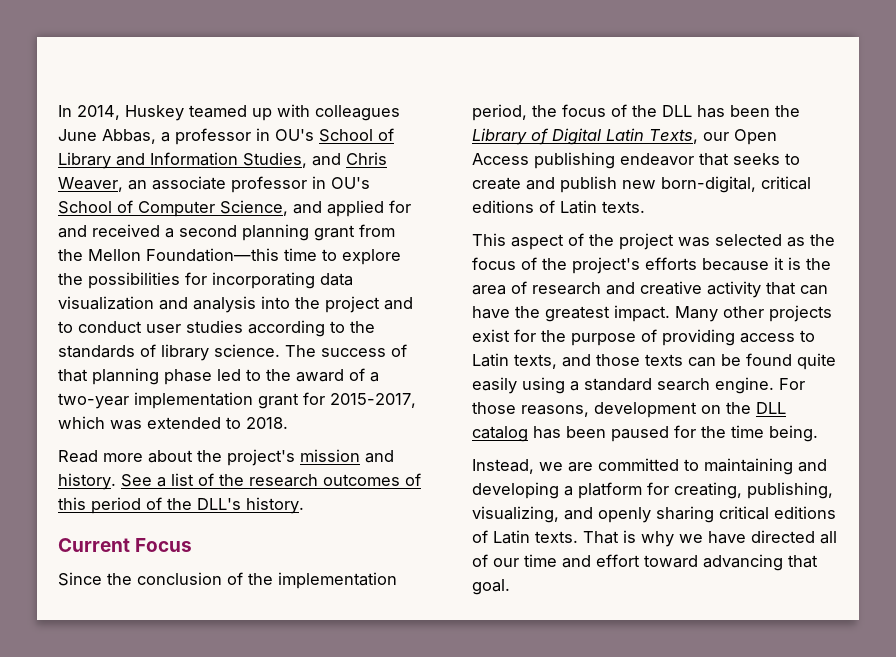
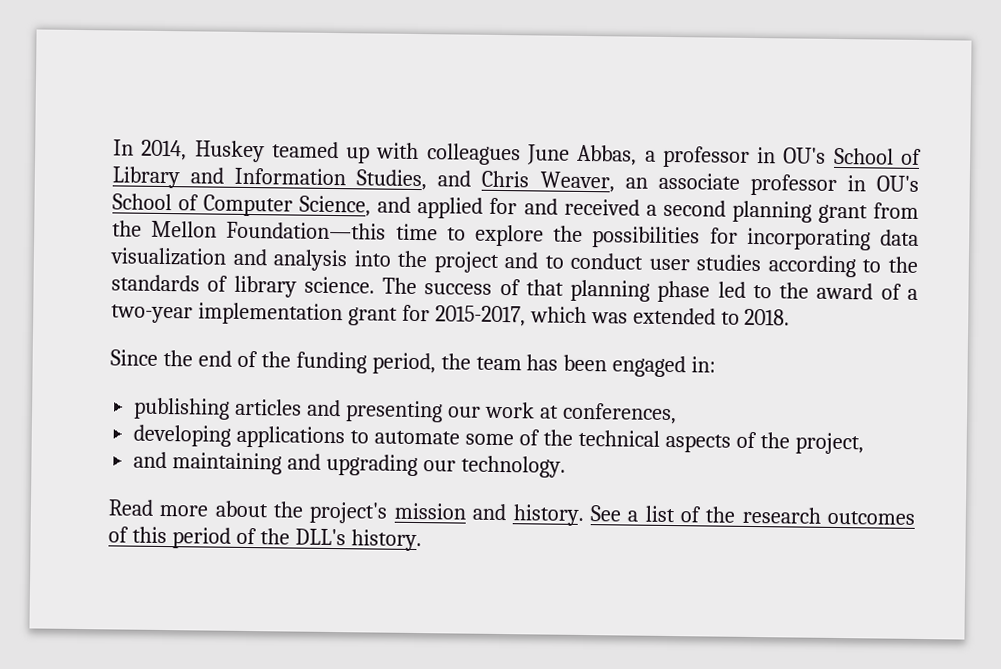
(288, 423) none -> [110,349,717,378] [133,397,677,425] [133,424,864,455] [133,451,566,478] // Since the end of the funding period, the team has been engaged in: // publishing articles and presenting our work at conferences, // developing applications to automate some of the technical aspects of the project, // and maintaining and upgrading our technology.
[58,538,193,552] [58,572,397,589] [472,104,800,121] [472,128,777,145] [472,152,800,169] [472,176,811,193] [472,200,645,214] [472,233,835,250] [472,257,831,274] [472,281,828,298] [472,305,832,322] [472,329,815,346] [472,353,836,370] [472,377,805,394] [472,402,786,418] [472,425,818,442] [472,458,827,475] [472,482,833,499] [472,506,836,523] [472,530,837,547] [472,554,818,571] [472,579,510,595] // Current Focus // Since the conclusion of the implementation period, the focus of the DLL has been the Library of Digital Latin Texts, our Open Access publishing endeavor that seeks to create and publish new born-digital, critical editions of Latin texts. // This aspect of the project was selected as the focus of the project's efforts because it is the area of research and creative activity that can have the greatest impact. Many other projects exist for the purpose of providing access to Latin texts, and those texts can be found quite easily using a standard search engine. For those reasons, development on the DLL catalog has been paused for the time being. // Instead, we are committed to maintaining and developing a platform for creating, publishing, visualizing, and openly sharing critical editions of Latin texts. That is why we have directed all of our time and effort toward advancing that goal. -> (422, 540) none

